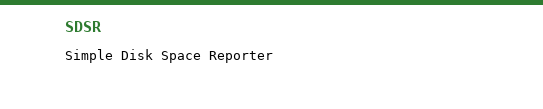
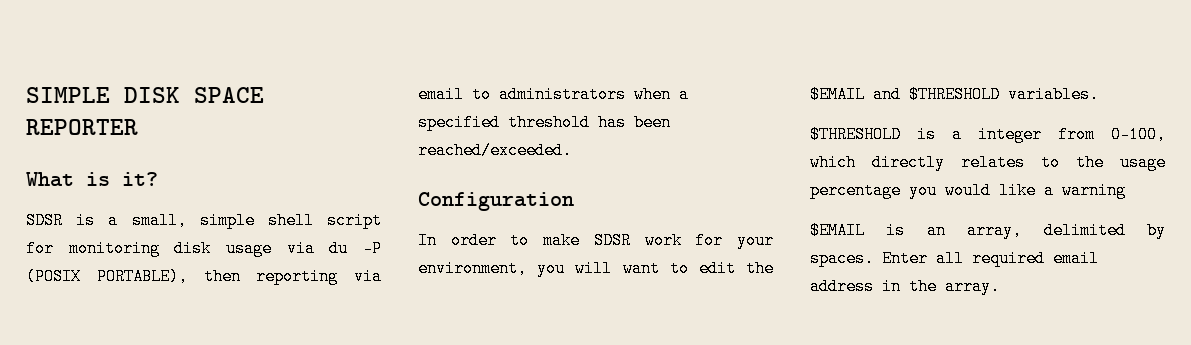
[65,21,102,32] [65,49,273,63] SDSR // Simple Disk Space Reporter -> [26,87,264,103] [26,119,138,135] [26,172,158,187] [26,212,382,229] [26,240,383,257] [26,268,382,285] [418,86,689,103] [418,114,671,131] [418,142,572,159] [418,192,574,211] [418,232,774,249] [418,260,774,277] [810,86,1099,103] [810,126,1166,143] [810,154,1166,171] [810,182,1126,199] [810,222,1166,239] [810,250,1099,267] [810,278,1000,295] SIMPLE DISK SPACE REPORTER // What is it? // SDSR is a small, simple shell script for monitoring disk usage via du -P (POSIX PORTABLE), then reporting via email to administrators when a specified threshold has been reached/exceeded. // Configuration // In order to make SDSR work for your environment, you will want to edit the $EMAIL and $THRESHOLD variables. // $THRESHOLD is a integer from 0-100, which directly relates to the usage percentage you would like a warning // $EMAIL is an array, delimited by spaces. Enter all required email address in the array.

